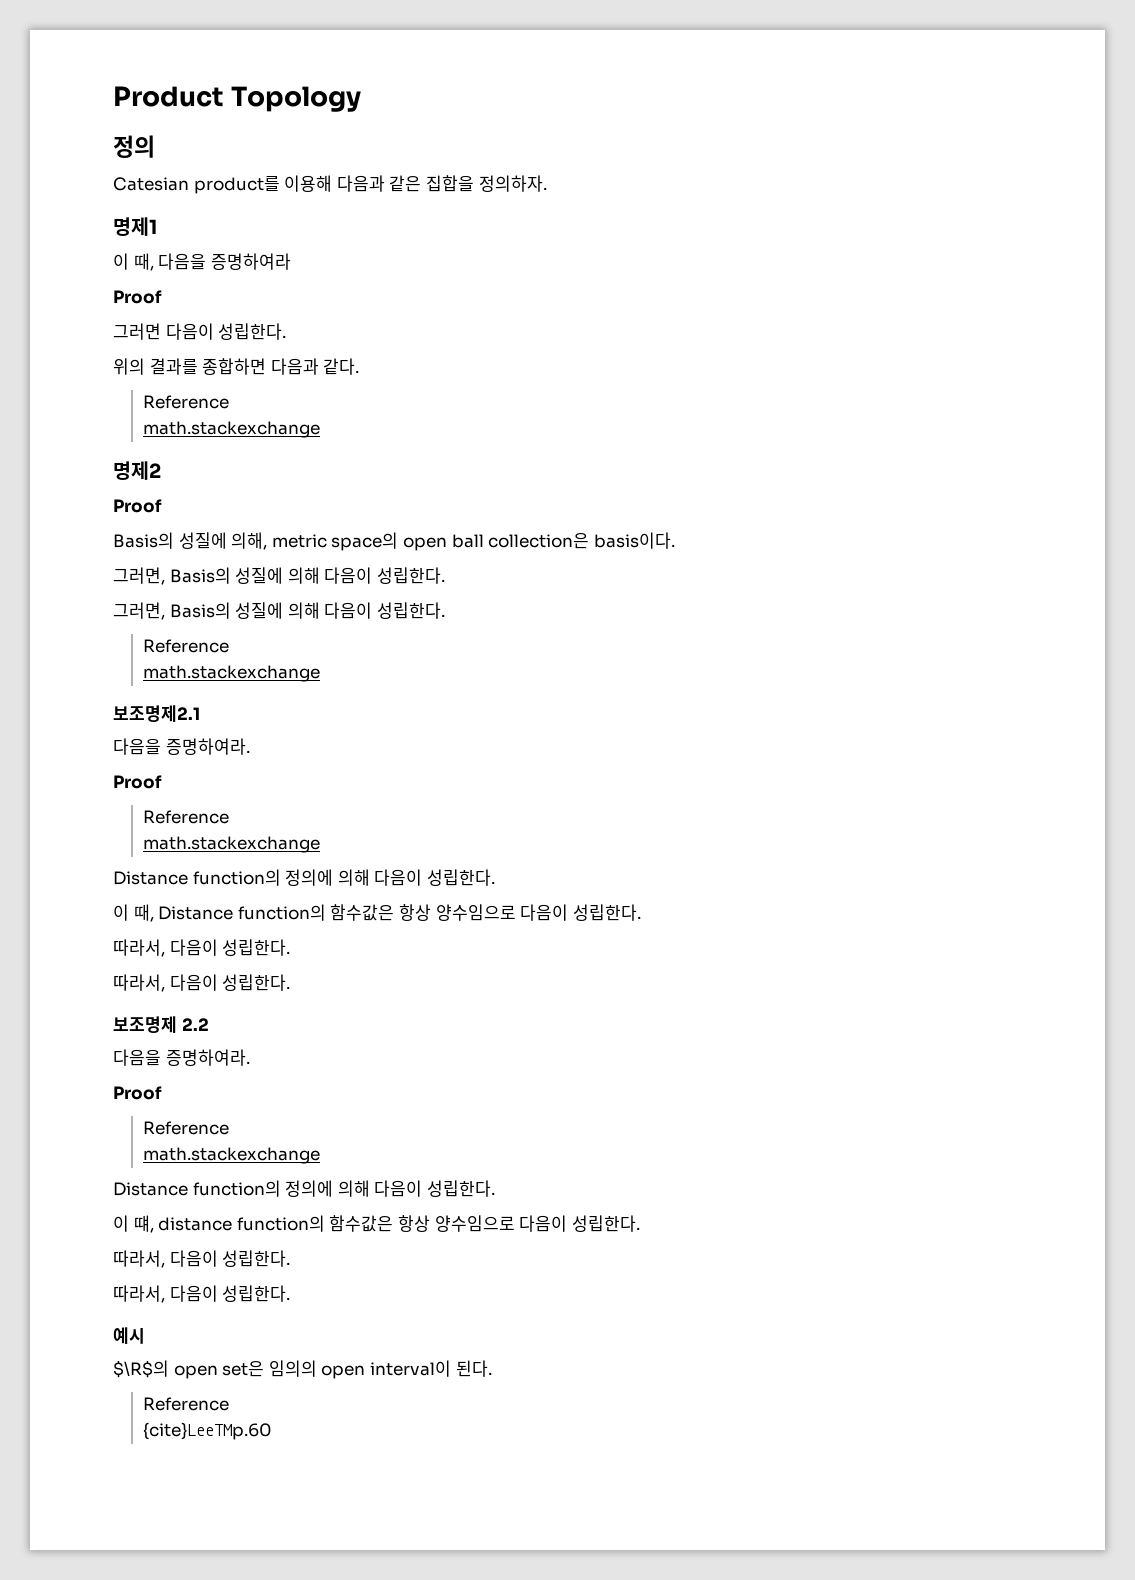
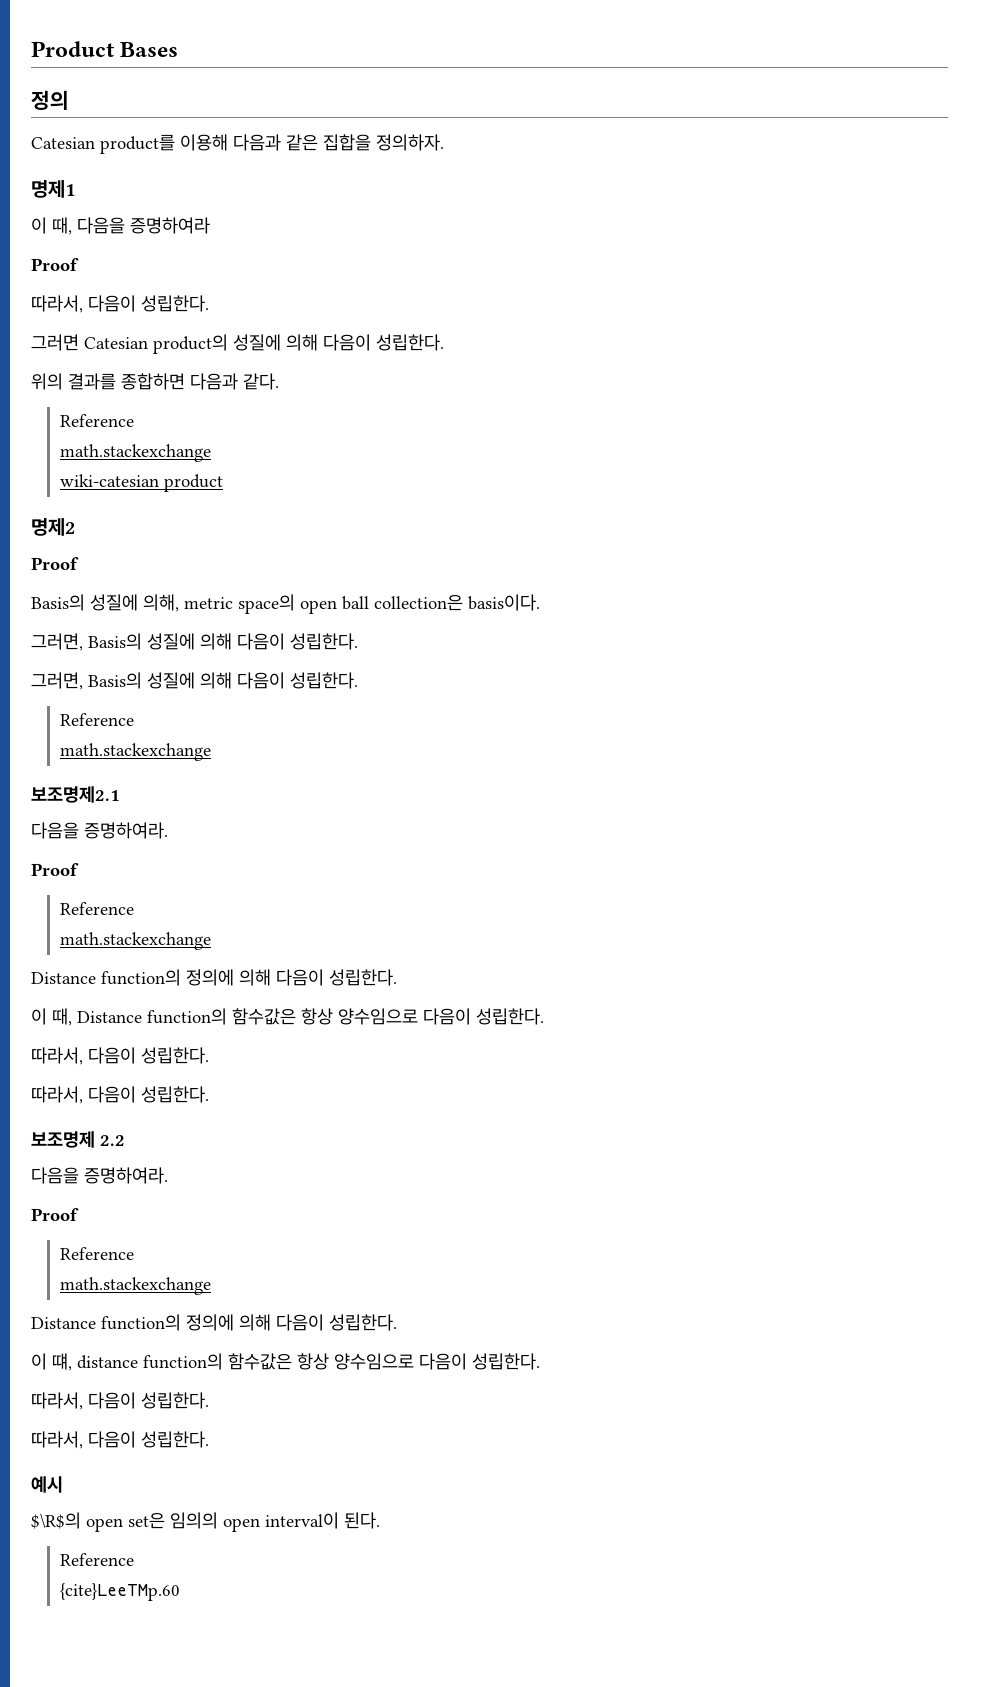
[231,86,362,112] Topology -> [120,42,179,57] Bases
[113,323,161,340] 그러면 -> [31,295,209,313] [31,334,318,354] 따라서, 다음이 성립한다. // 그러면 Catesian product의 성질에 의해
(320, 429) none -> [59,474,223,492] // wiki-catesian product

